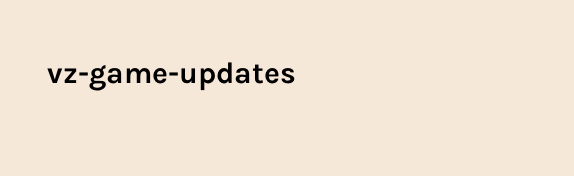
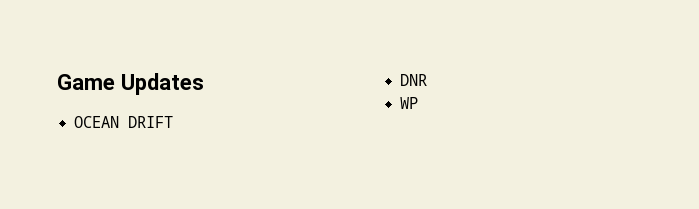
[47,62,296,91] vz-game-updates -> [57,73,204,95] [74,116,174,128] [400,74,428,86] [400,97,419,109] Game Updates // OCEAN DRIFT // DNR // WP

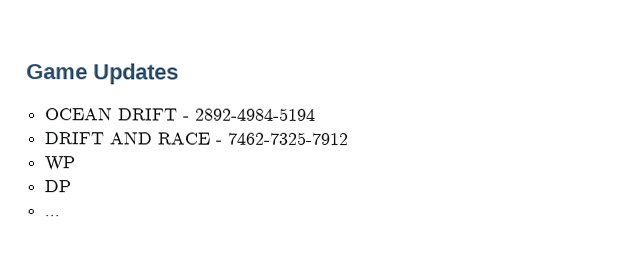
[400,74,428,86] // DNR -> [183,107,317,121] [44,131,350,146] - 2892-4984-5194 // DRIFT AND RACE - 7462-7325-7912
(419, 103) none -> [44,180,72,193] [44,215,61,217] // DP // ...

